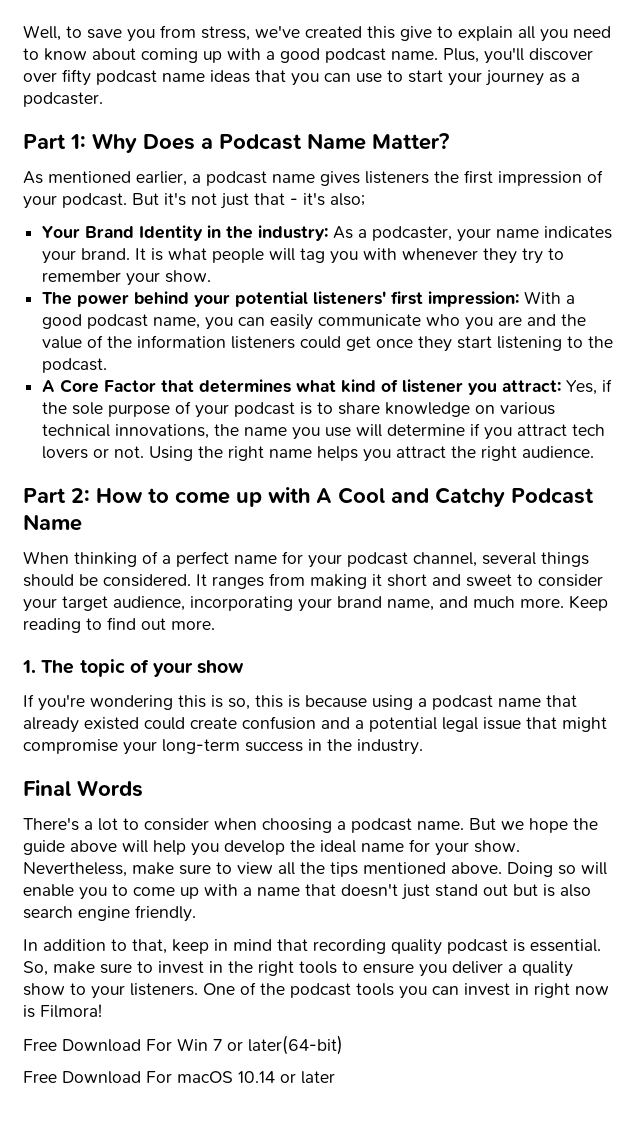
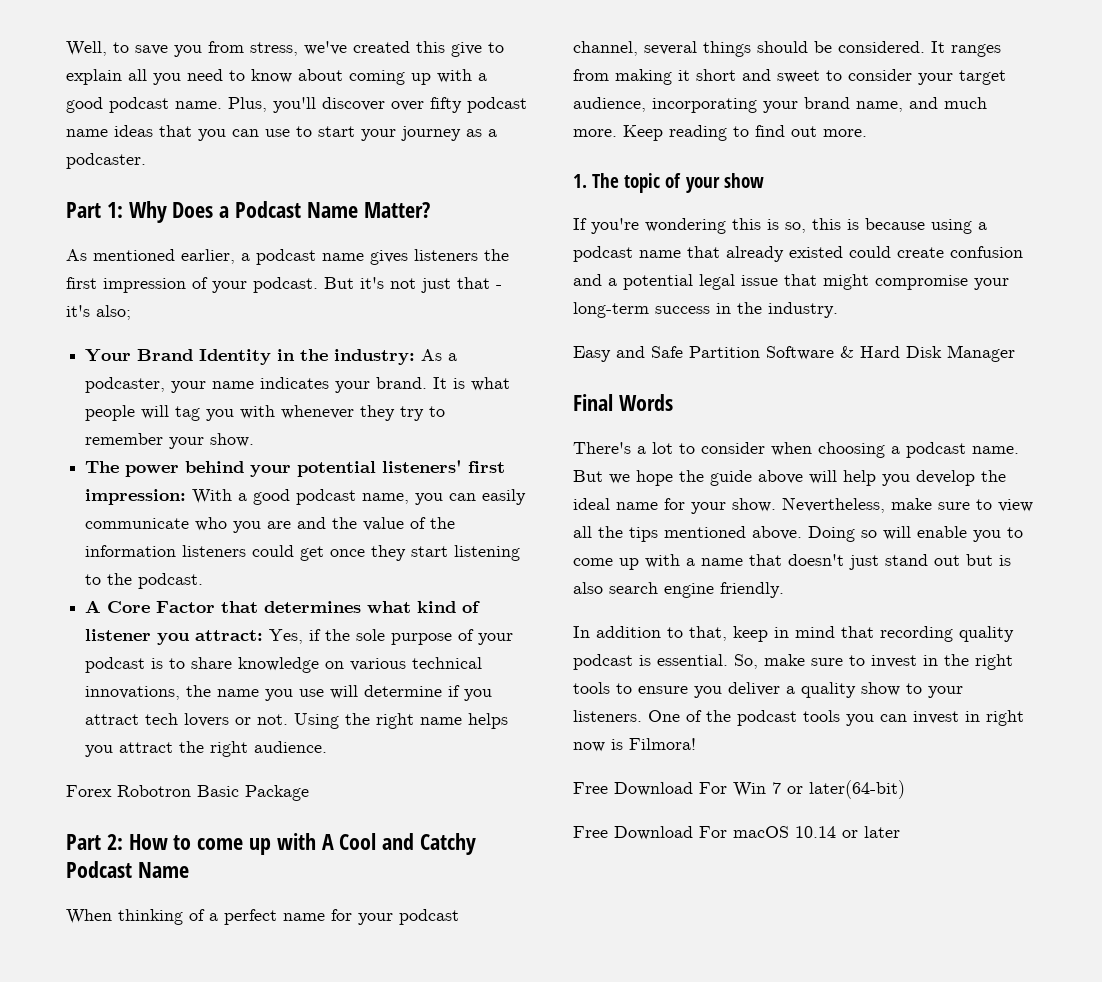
(595, 452) none -> [66,785,309,801] // Forex Robotron Basic Package
(423, 747) none -> [573,345,1015,362] // Easy and Safe Partition Software & Hard Disk Manager

